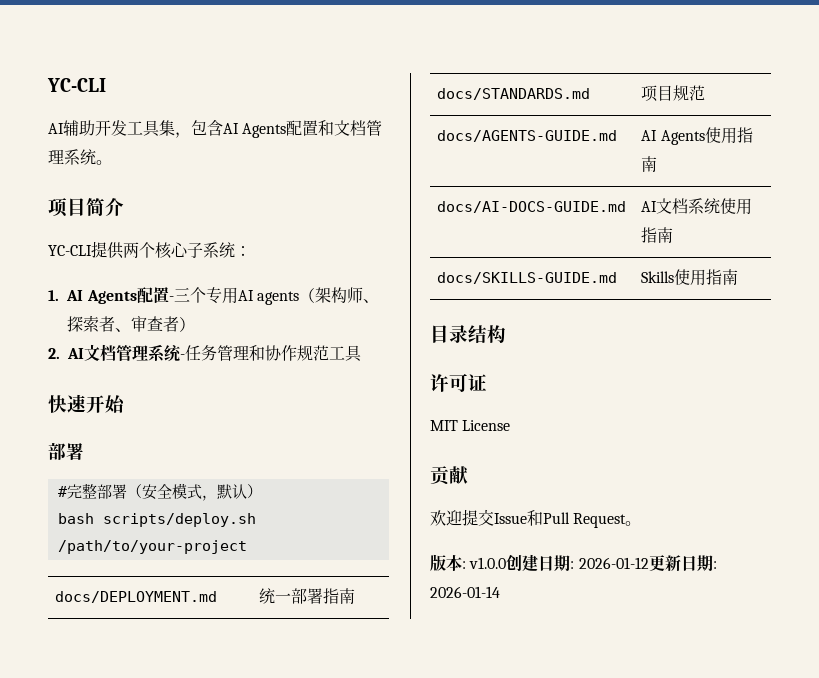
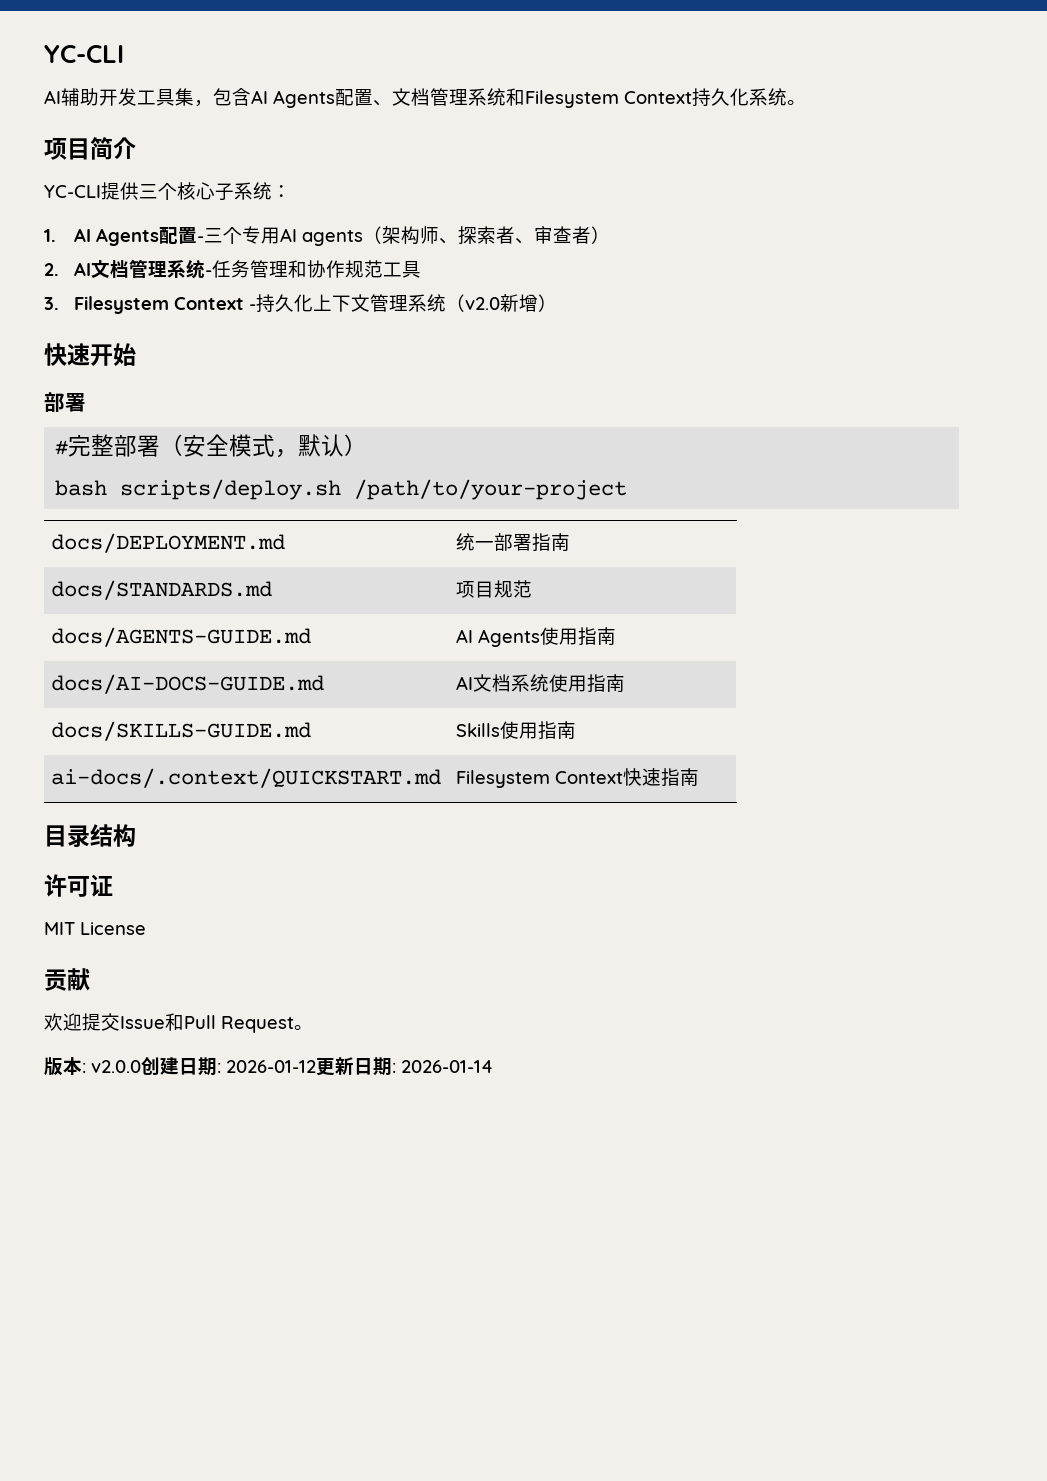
[318,120,383,136] [48,149,96,165] 和文档管理系统 -> [373,88,787,108] 、文档管理系统和Filesystem Context持久化系统
[123,242,139,258] 两 -> [139,184,158,199] 三
(362, 353) none -> [44,294,558,314] // 3. Filesystem Context -持久化上下文管理系统（v2.0新增）
(739, 277) none -> [51,768,442,788] [456,768,700,788] // ai-docs/.context/QUICKSTART.md | Filesystem Context快速指南
[469,557,507,569] v1.0.0 -> [91,1060,141,1073] v2.0.0

